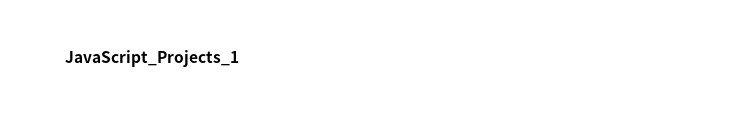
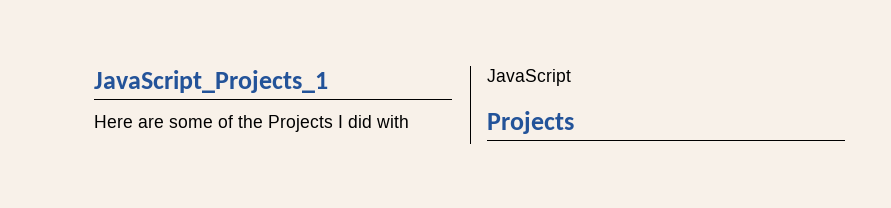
(239, 58) none -> [94,115,409,132] [487,69,571,86] [487,111,574,134] // Here are some of the Projects I did with JavaScript // Projects

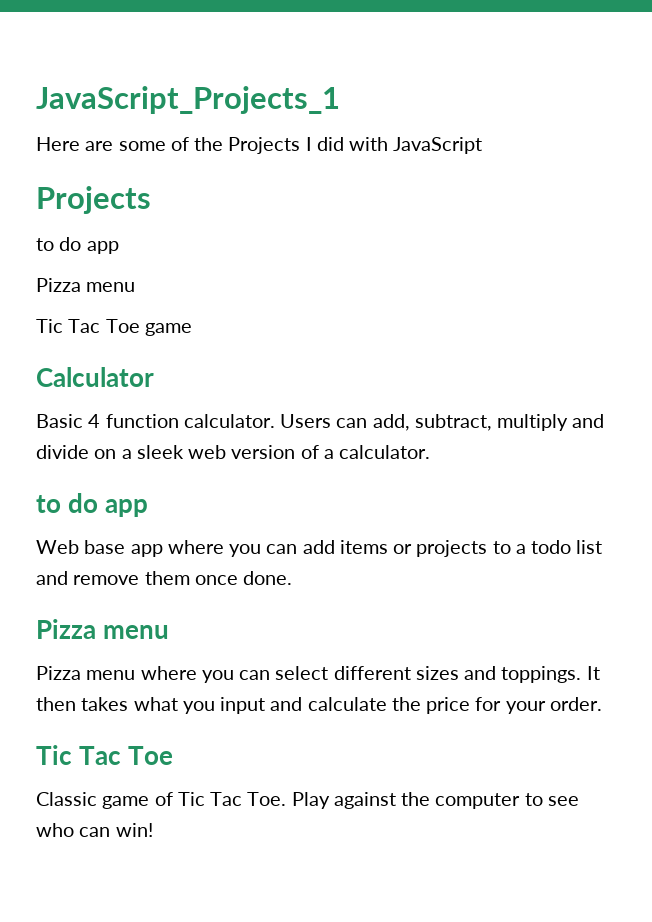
(574, 122) none -> [36,237,119,254] [36,278,136,292] [36,319,192,336] [36,367,154,387] [36,414,605,431] [36,445,431,459] [36,493,149,517] [36,540,603,557] [36,571,293,585] [36,619,170,639] [36,666,600,683] [36,697,602,714] [36,745,174,765] [36,792,579,809] [36,823,153,837] // to do app // Pizza menu // Tic Tac Toe game // Calculator // Basic 4 function calculator. Users can add, subtract, multiply and divide on a sleek web version of a calculator. // to do app // Web base app where you can add items or projects to a todo list and remove them once done. // Pizza menu // Pizza menu where you can select different sizes and toppings. It then takes what you input and calculate the price for your order. // Tic Tac Toe // Classic game of Tic Tac Toe. Play against the computer to see who can win!

